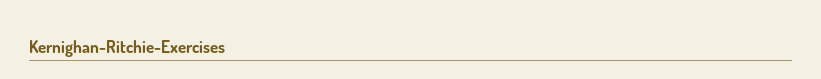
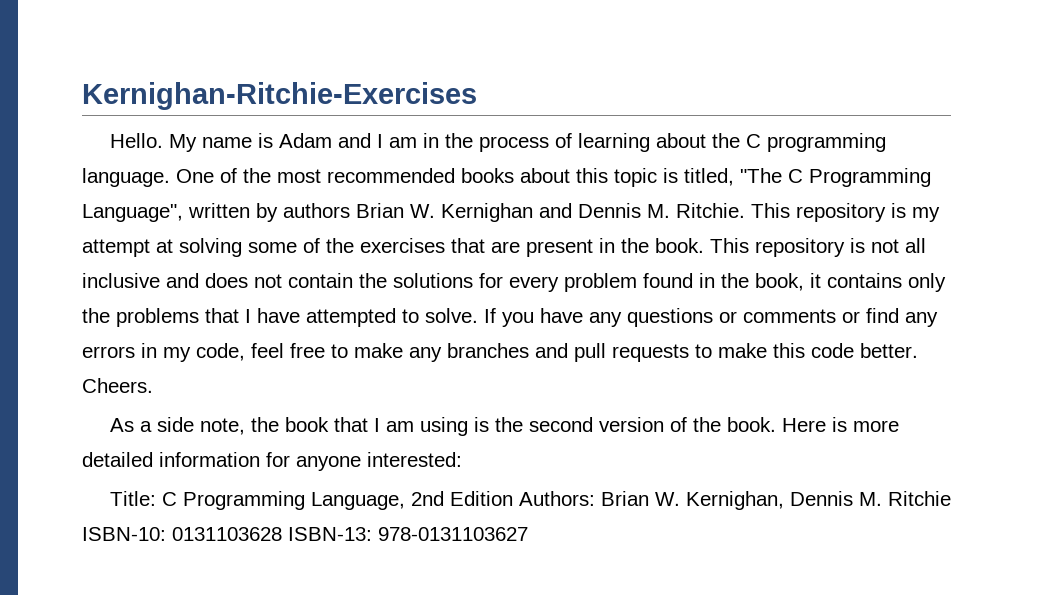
(225, 48) none -> [109,133,886,152] [82,168,931,187] [82,203,940,222] [82,238,926,257] [82,273,946,292] [82,308,938,327] [82,343,918,362] [82,378,153,393] [109,417,899,436] [82,452,462,471] [109,491,951,510] [82,527,528,541] // Hello. My name is Adam and I am in the process of learning about the C programming language. One of the most recommended books about this topic is titled, "The C Programming Language", written by authors Brian W. Kernighan and Dennis M. Ritchie. This repository is my attempt at solving some of the exercises that are present in the book. This repository is not all inclusive and does not contain the solutions for every problem found in the book, it contains only the problems that I have attempted to solve. If you have any questions or comments or find any errors in my code, feel free to make any branches and pull requests to make this code better. Cheers. // As a side note, the book that I am using is the second version of the book. Here is more detailed information for anyone interested: // Title: C Programming Language, 2nd Edition Authors: Brian W. Kernighan, Dennis M. Ritchie ISBN-10: 0131103628 ISBN-13: 978-0131103627

